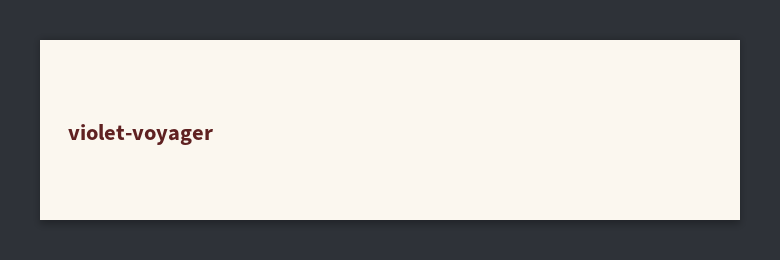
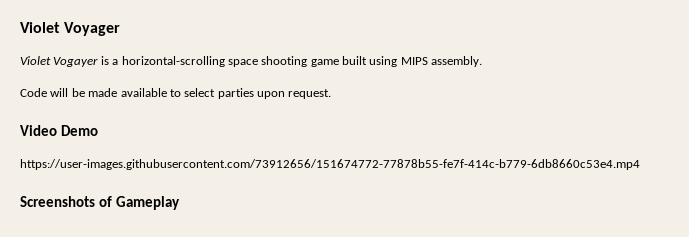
[68,124,213,145] violet-voyager -> [20,22,121,36] [20,56,483,67] [20,88,332,99] [20,125,98,136] [20,159,640,170] [20,196,180,210] Violet Voyager // Violet Vogayer is a horizontal-scrolling space shooting game built using MIPS assembly. // Code will be made available to select parties upon request. // Video Demo // https://user-images.githubusercontent.com/73912656/151674772-77878b55-fe7f-414c-b779-6db8660c53e4.mp4 // Screenshots of Gameplay

